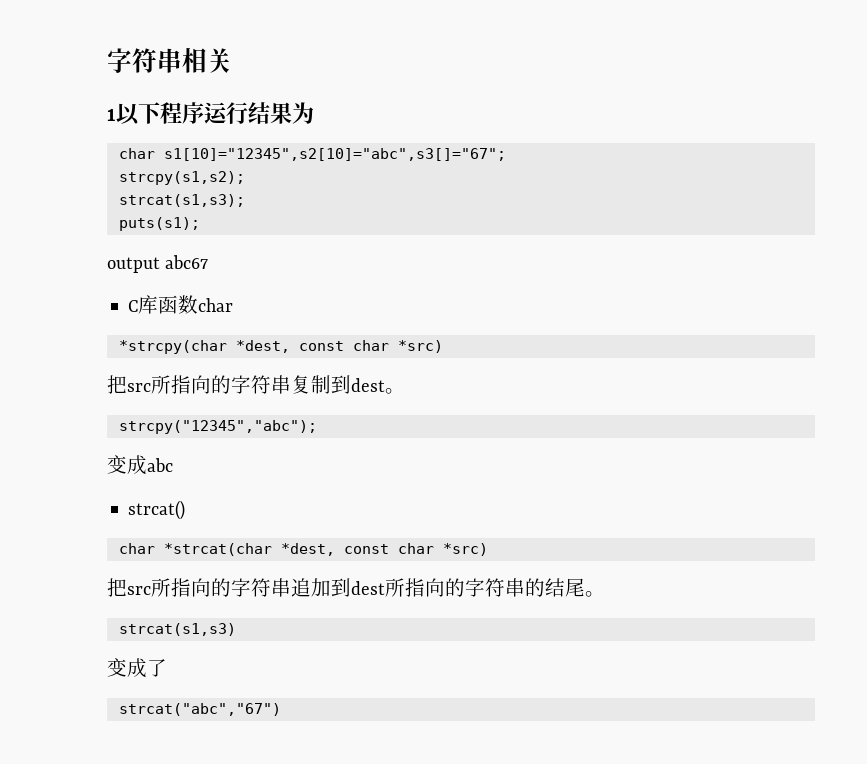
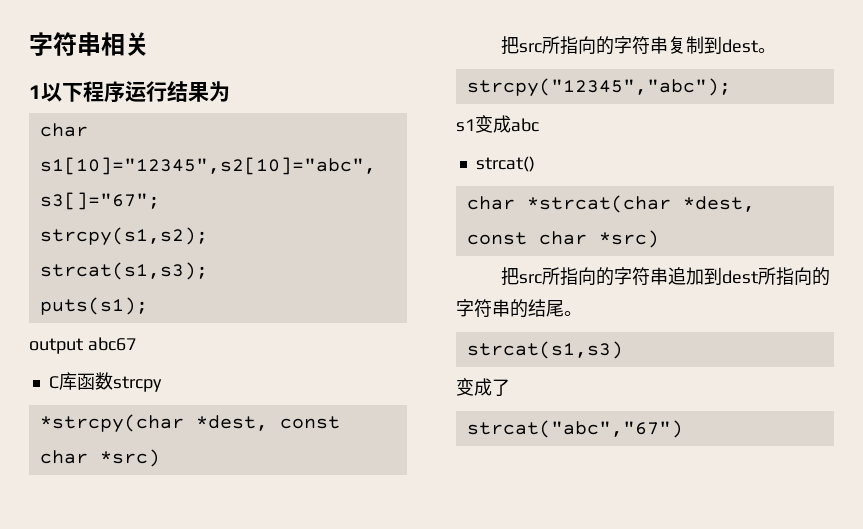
[198,298,234,312] char -> [112,376,162,392] strcpy
(317, 427) none -> [456,119,475,132] s1

